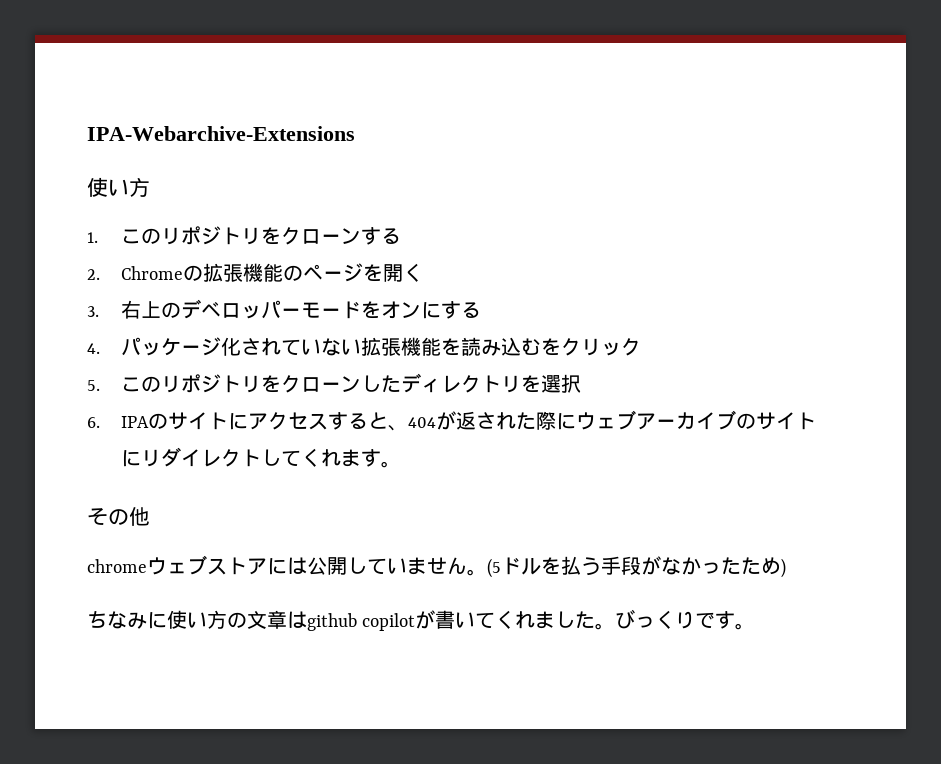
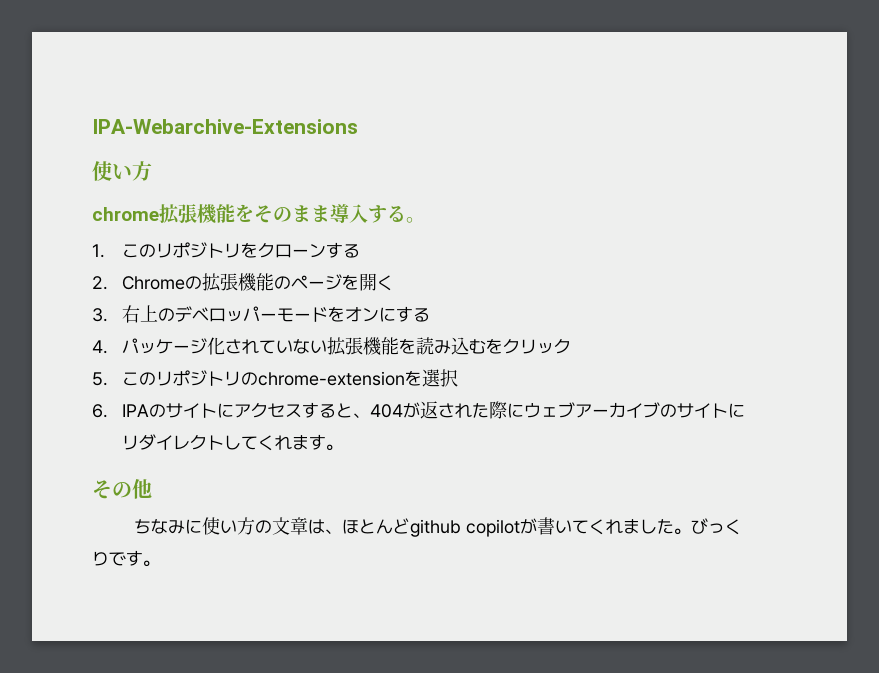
(150, 187) none -> [92,204,425,224] // chrome拡張機能をそのまま導入する。
[260,373,521,393] をクローンしたディレクトリ -> [240,371,405,386] のchrome-extension
[87,555,786,578] // chromeウェブストアには公開していません。(5ドルを払う手段がなかったため) -> (152, 489) none
(307, 620) none -> [325,518,411,534] 、ほとんど

